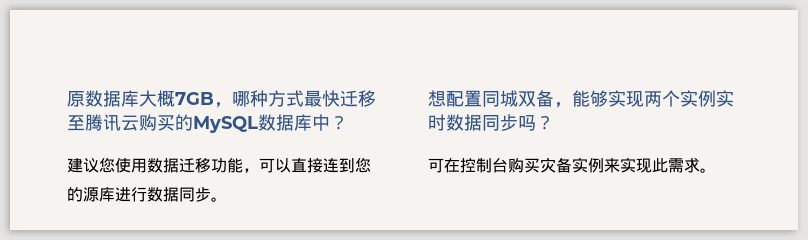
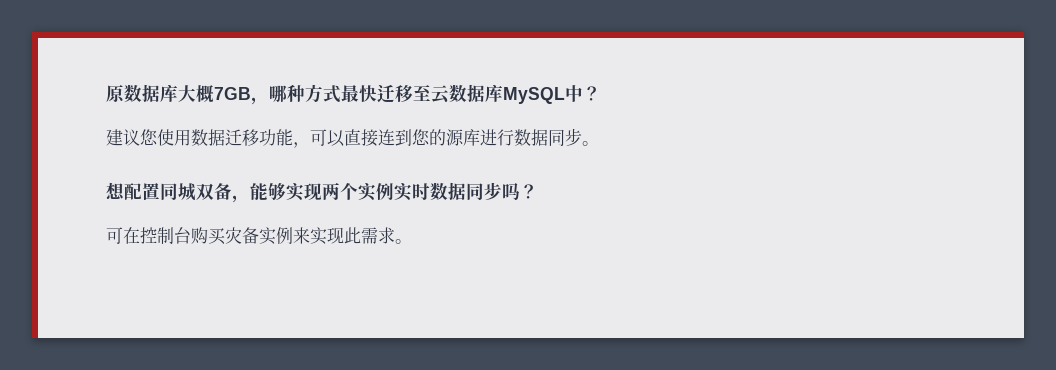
[85,114,312,133] 腾讯云购买的MySQL数据库 -> [431,84,565,104] 云数据库MySQL

